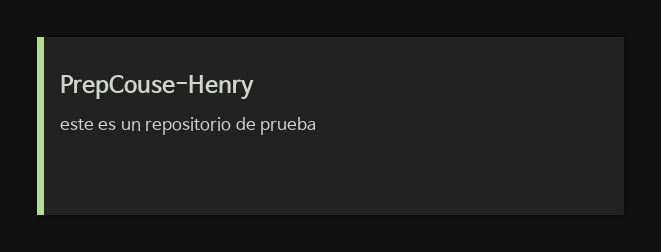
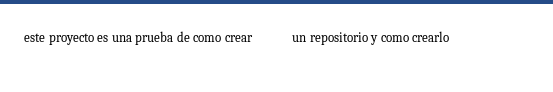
[60,75,254,100] [60,117,318,135] PrepCouse-Henry // este es un repositorio de prueba -> [24,31,450,45] este proyecto es una prueba de como crear un repositorio y como crearlo

